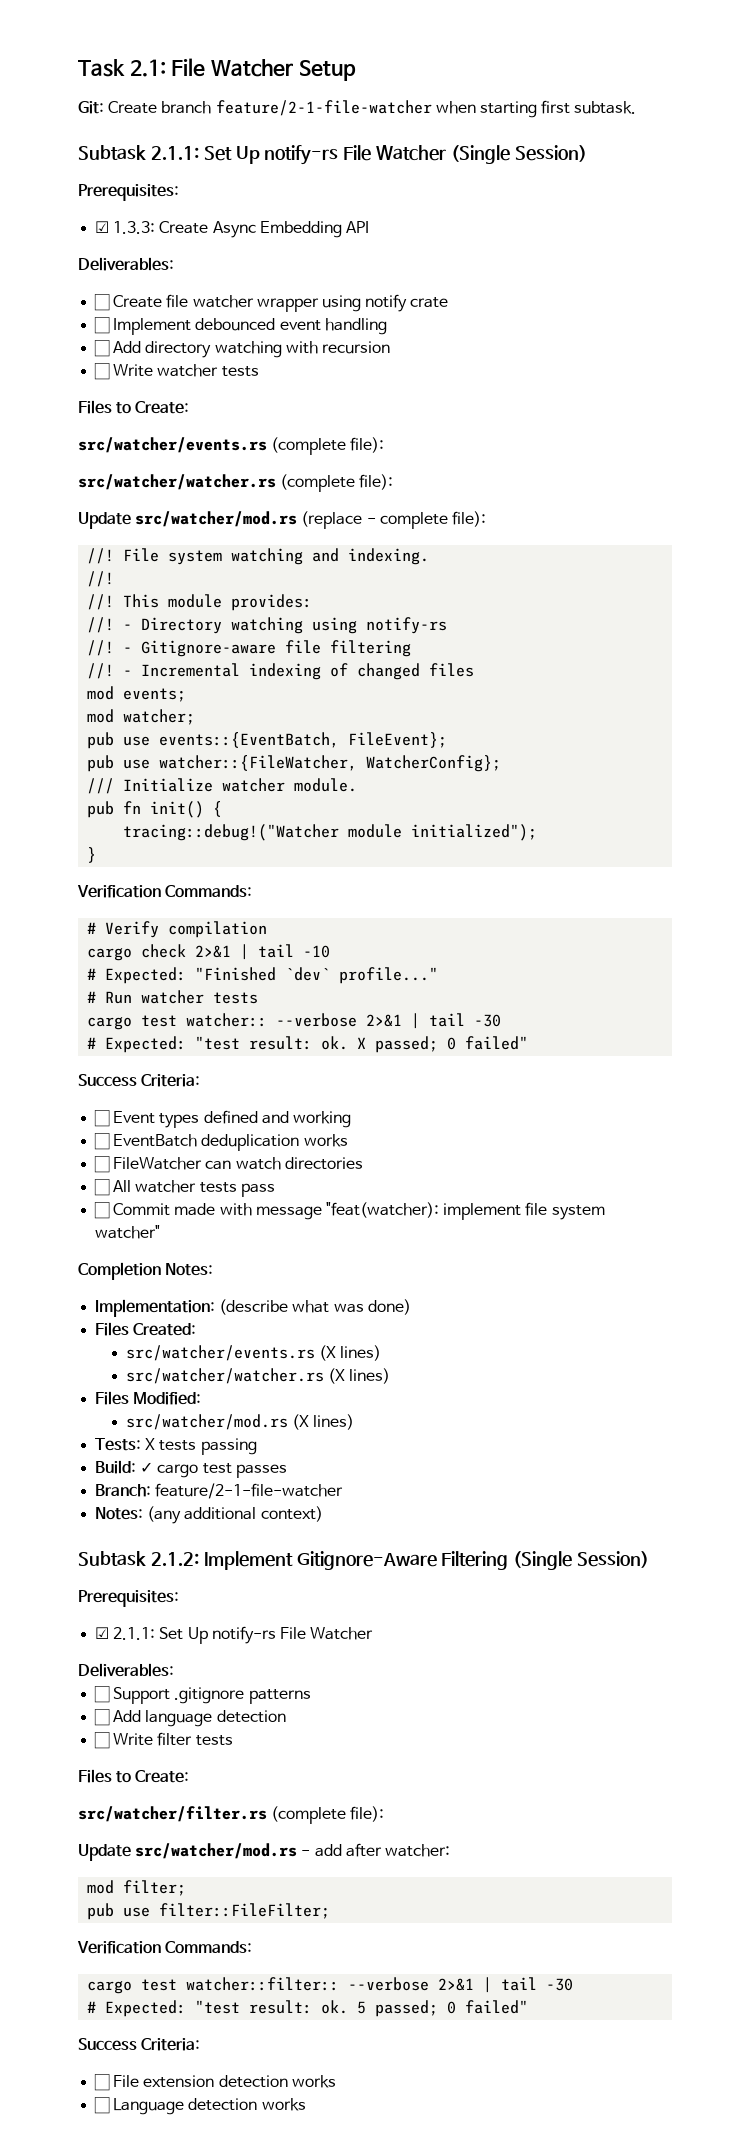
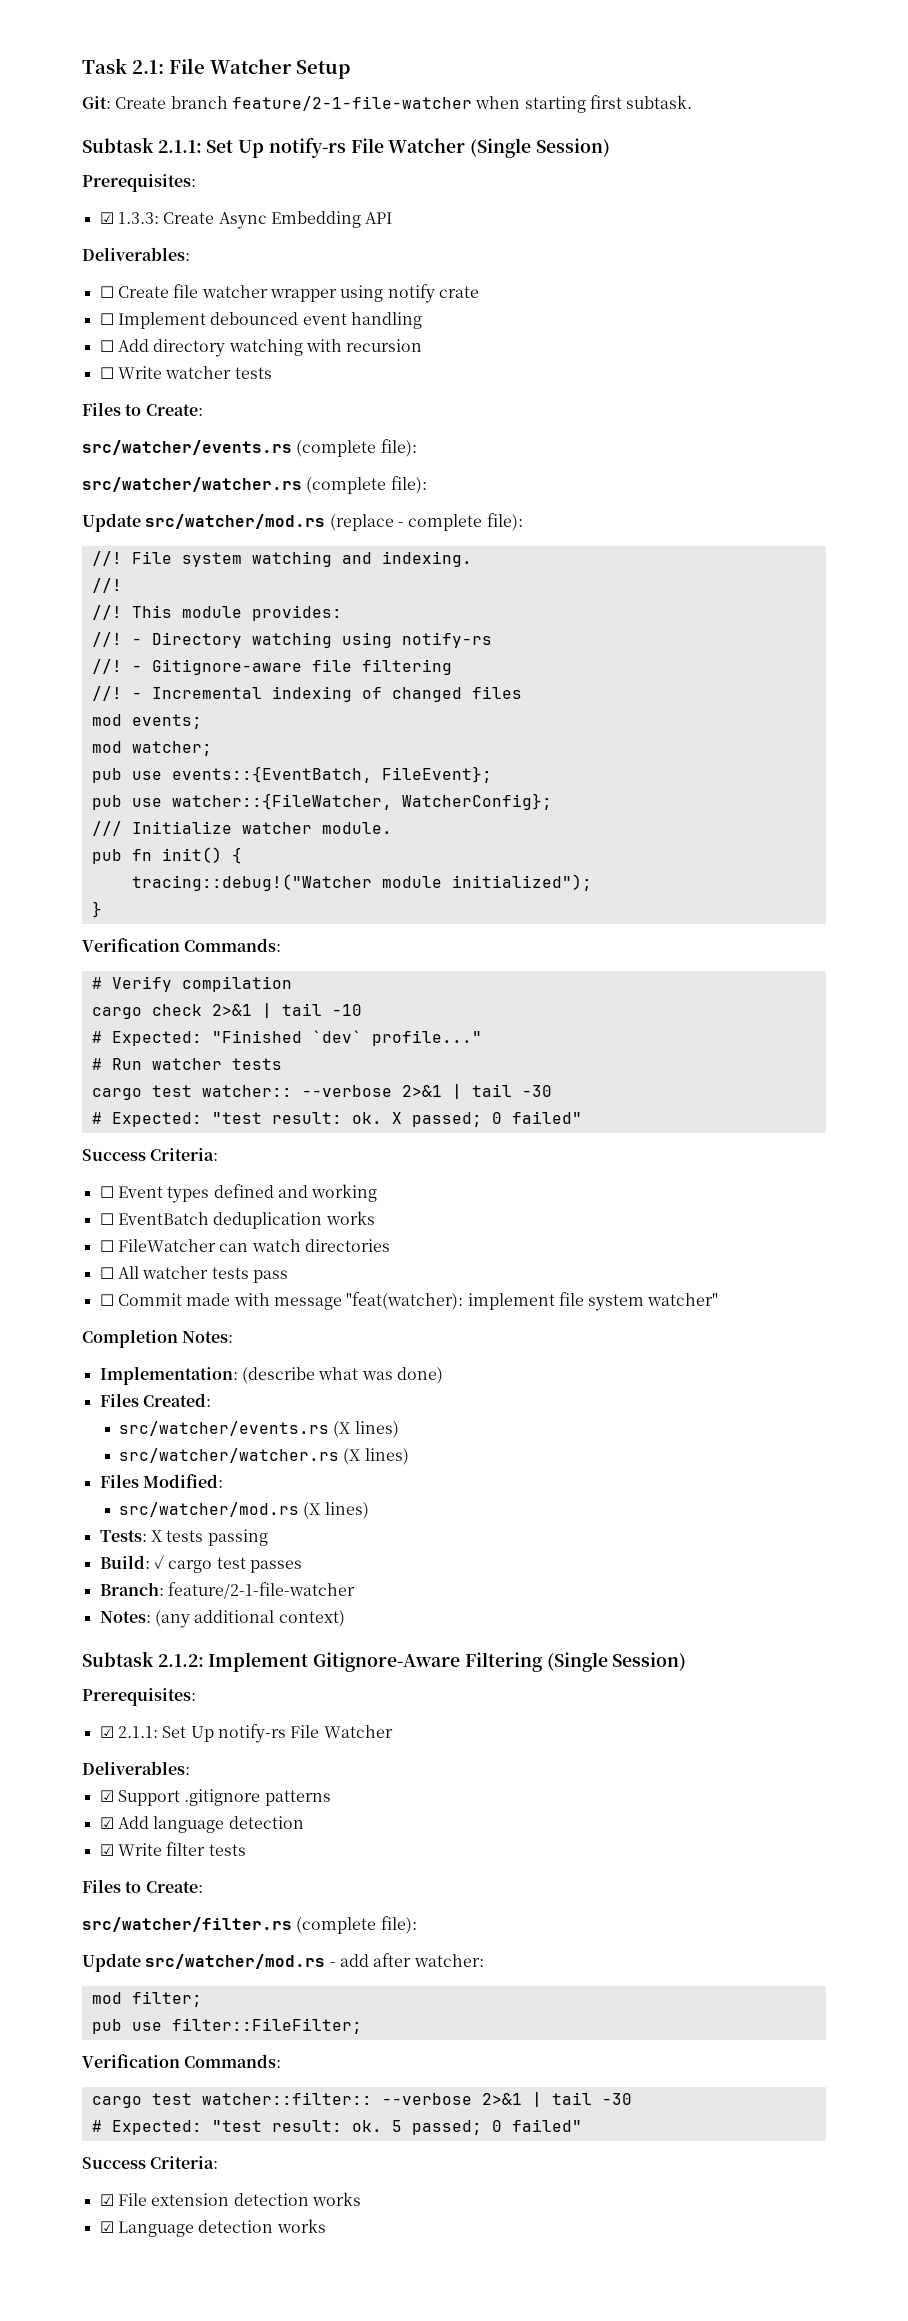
[94,1686,111,1703] ☐ -> [99,1790,114,1802] ☑
[94,1709,111,1726] ☐ -> [99,1817,114,1829] ☑
[94,1732,111,1749] ☐ -> [99,1844,114,1856] ☑
[94,2074,111,2091] ☐ -> [99,2194,114,2206] ☑
[94,2097,111,2114] ☐ -> [99,2221,114,2233] ☑

